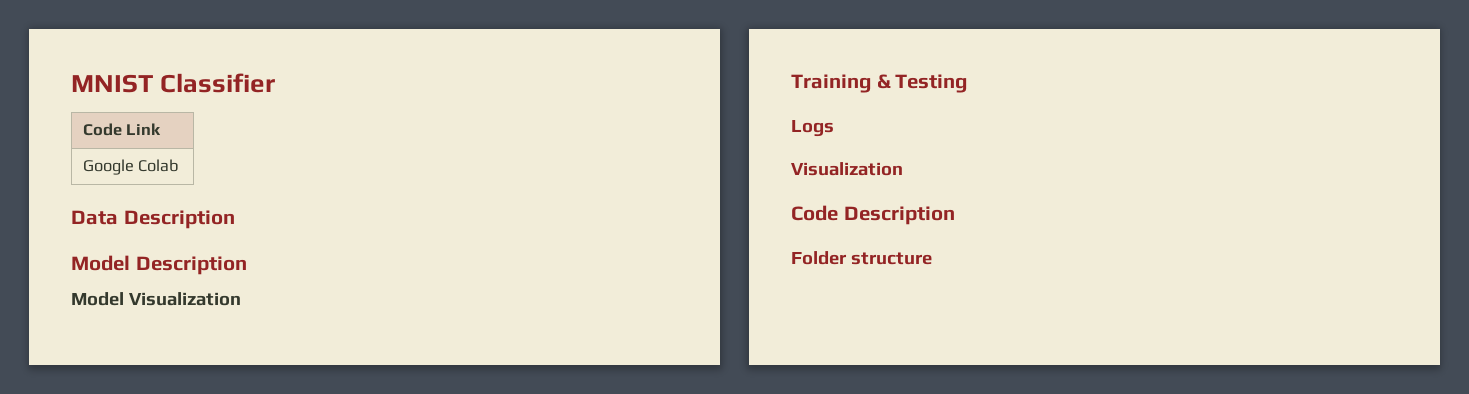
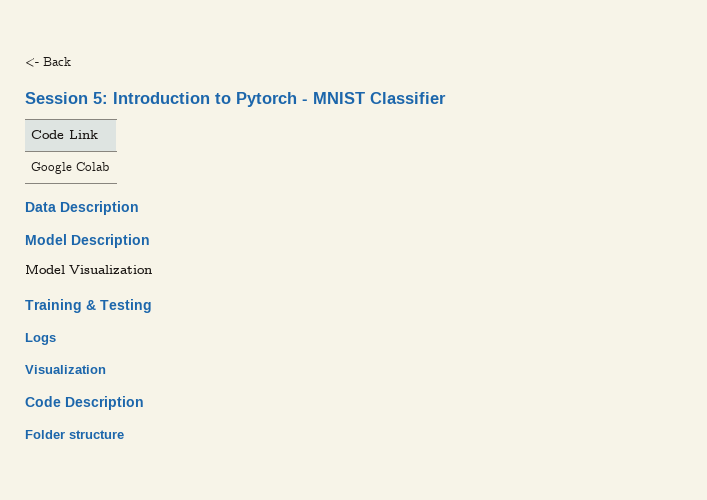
(71, 83) none -> [25,57,71,67] [25,92,308,107] <- Back // Session 5: Introduction to Pytorch -

